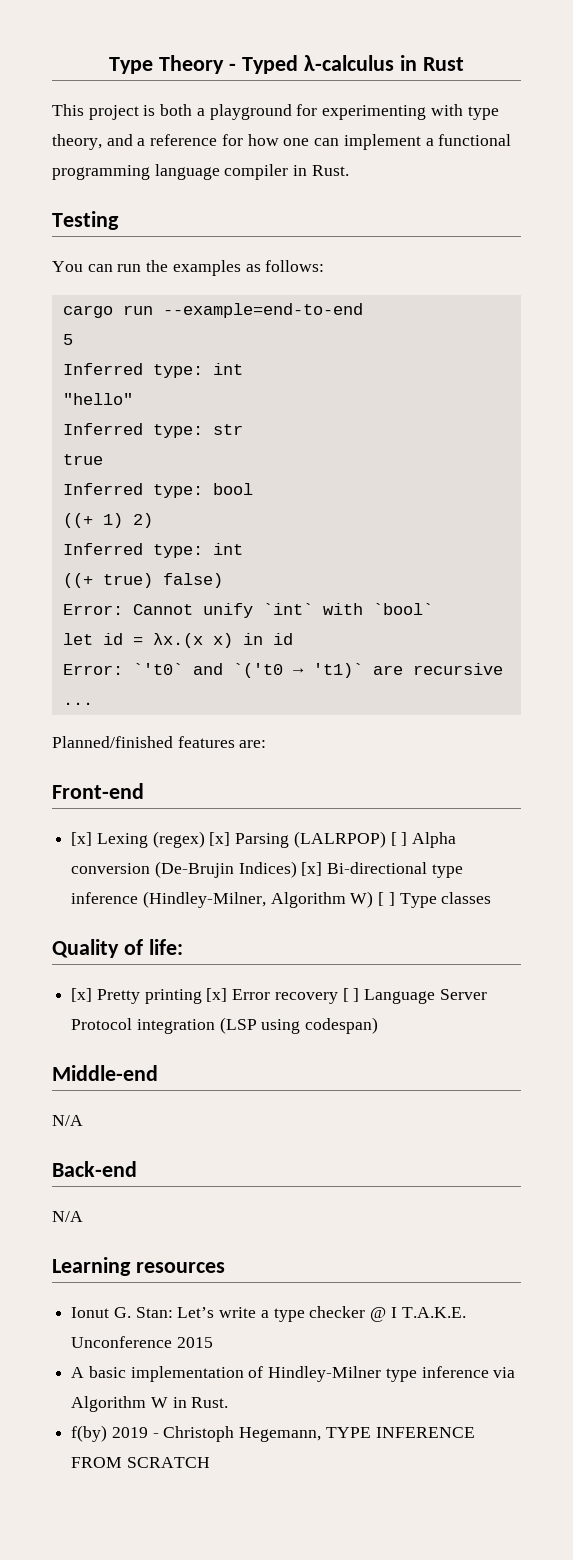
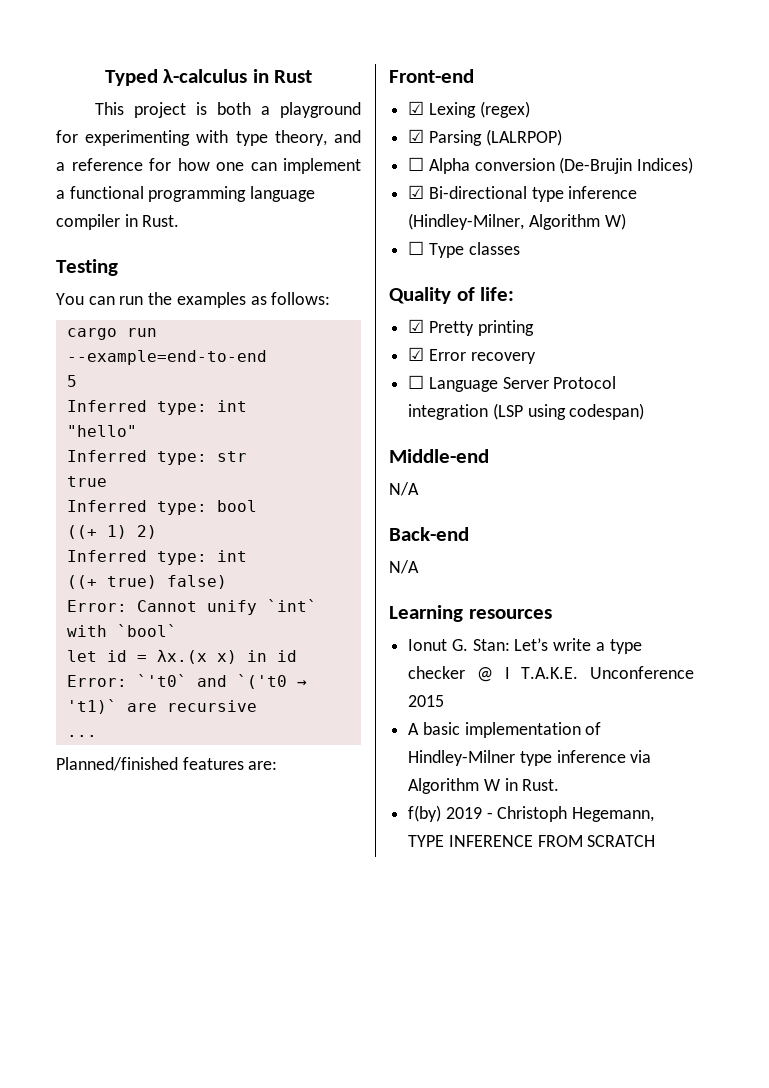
[109,55,237,74] Type Theory - -> (104, 77) none
[71,832,93,846] [x] -> [408,101,425,115] ☑
[209,832,231,846] [x] -> [408,129,425,143] // ☑
[390,832,408,846] [ ] -> [408,157,425,171] // ☐
[301,862,323,876] [x] -> [408,185,425,199] // ☑
[378,892,395,906] [ ] -> [408,241,425,255] // ☐
[71,988,93,1002] [x] -> [408,319,425,333] ☑
[206,988,228,1002] [x] -> [408,347,425,361] // ☑
[342,988,360,1002] [ ] -> [408,375,425,389] // ☐

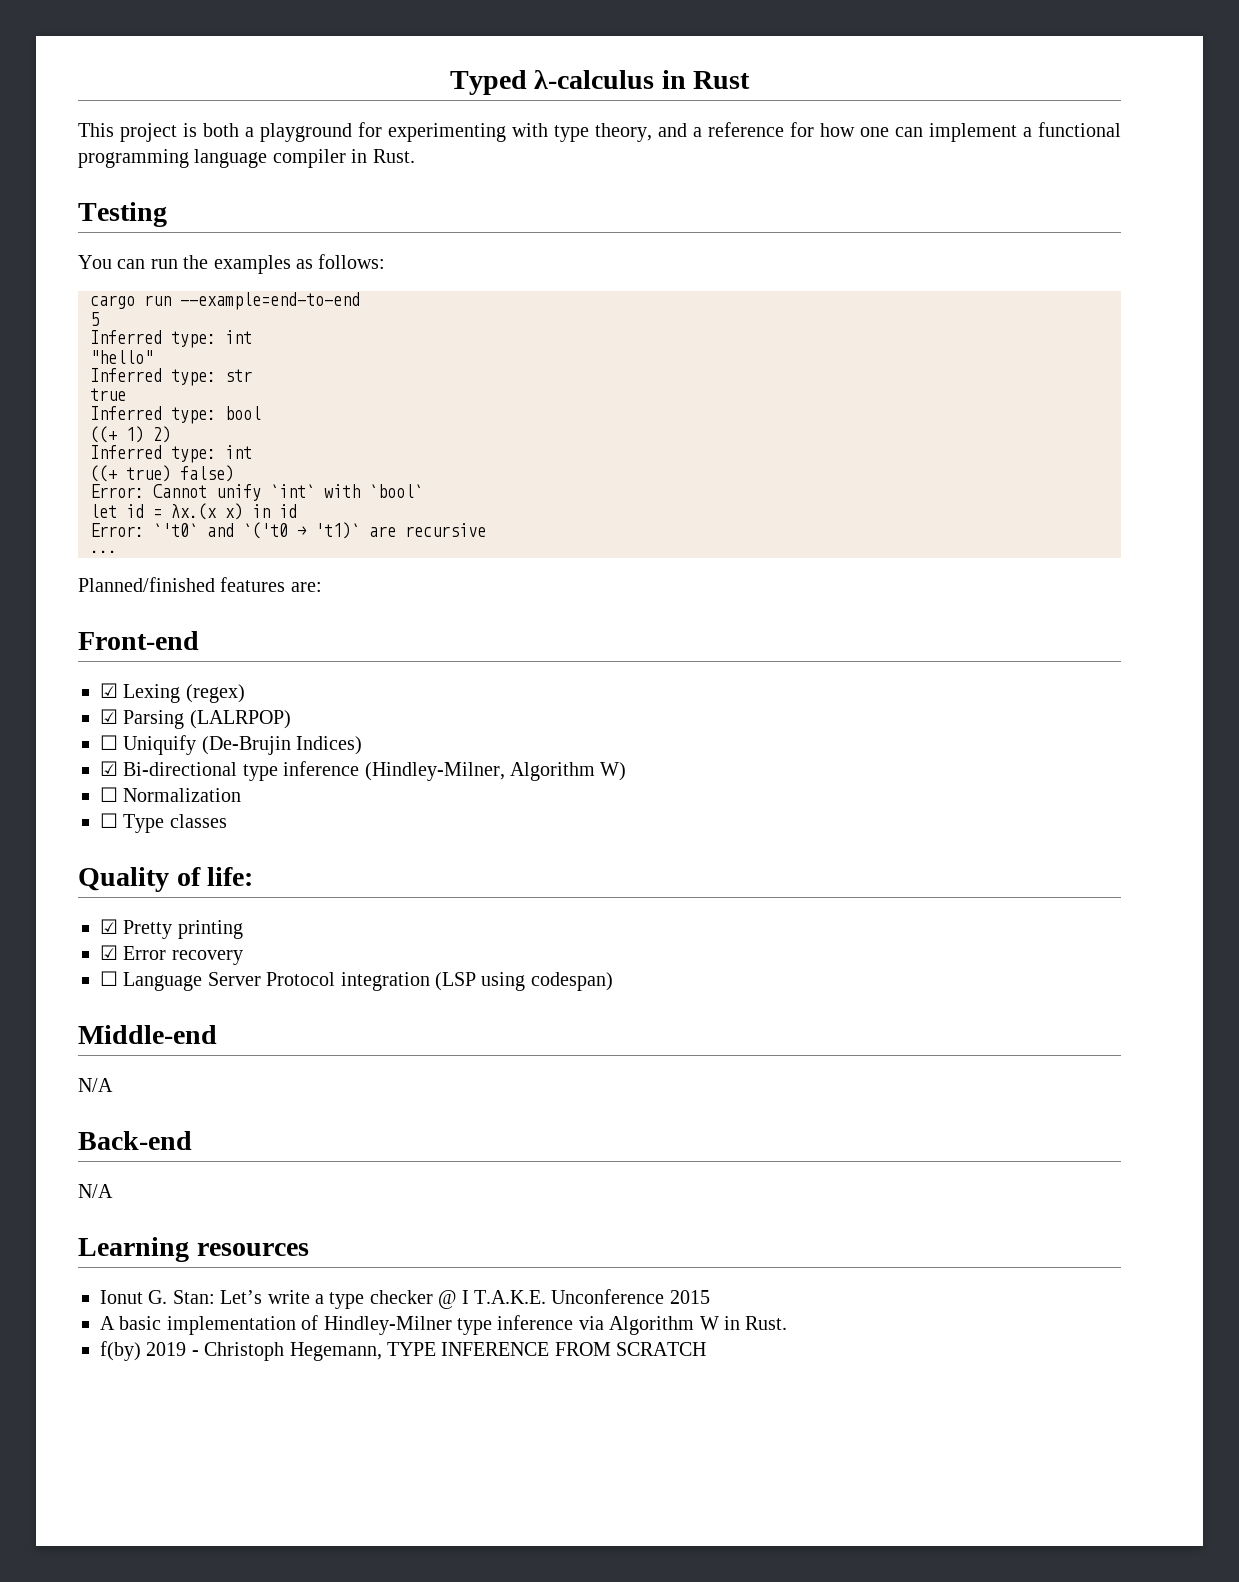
[428,158,555,174] Alpha conversion -> [123,735,197,755] Uniquify
(626, 221) none -> [100,787,242,802] // ☐ Normalization

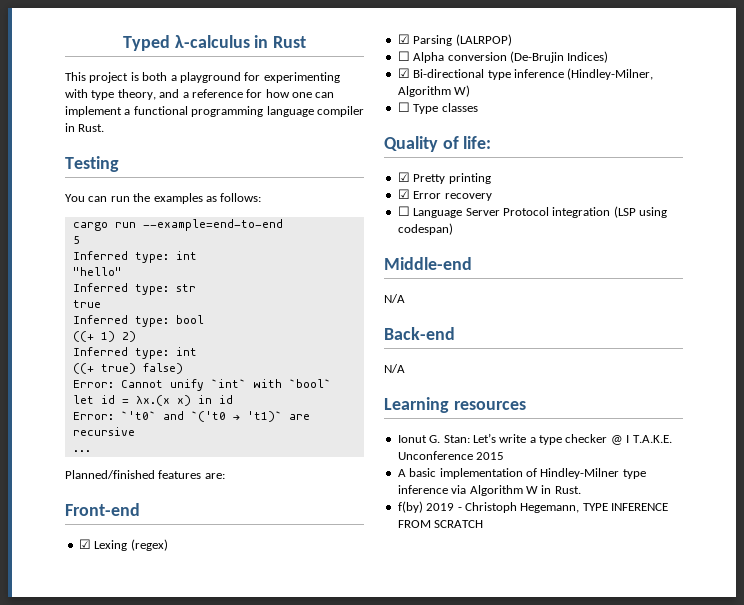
[123,735,197,755] Uniquify -> [413,52,507,63] Alpha conversion
[100,787,242,802] // ☐ Normalization -> (471, 91) none

